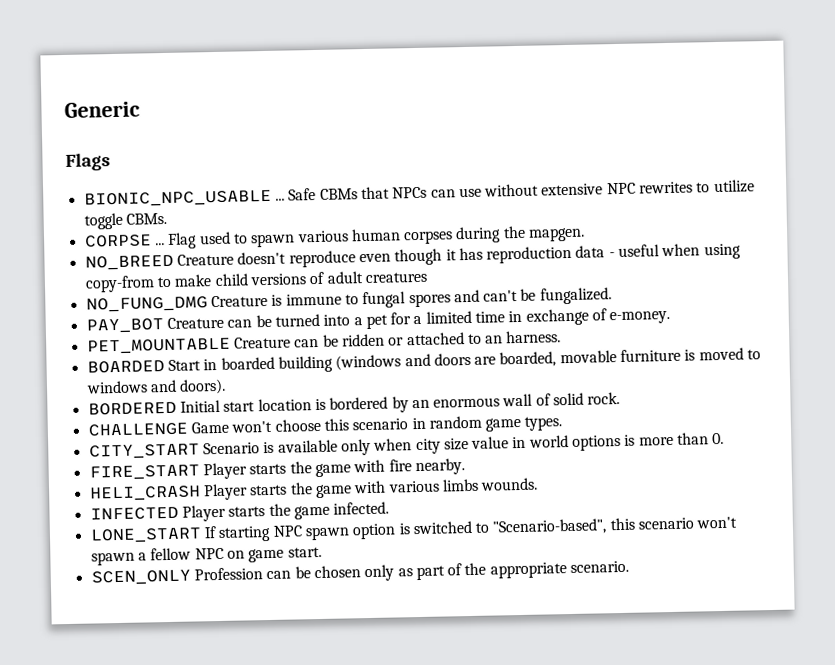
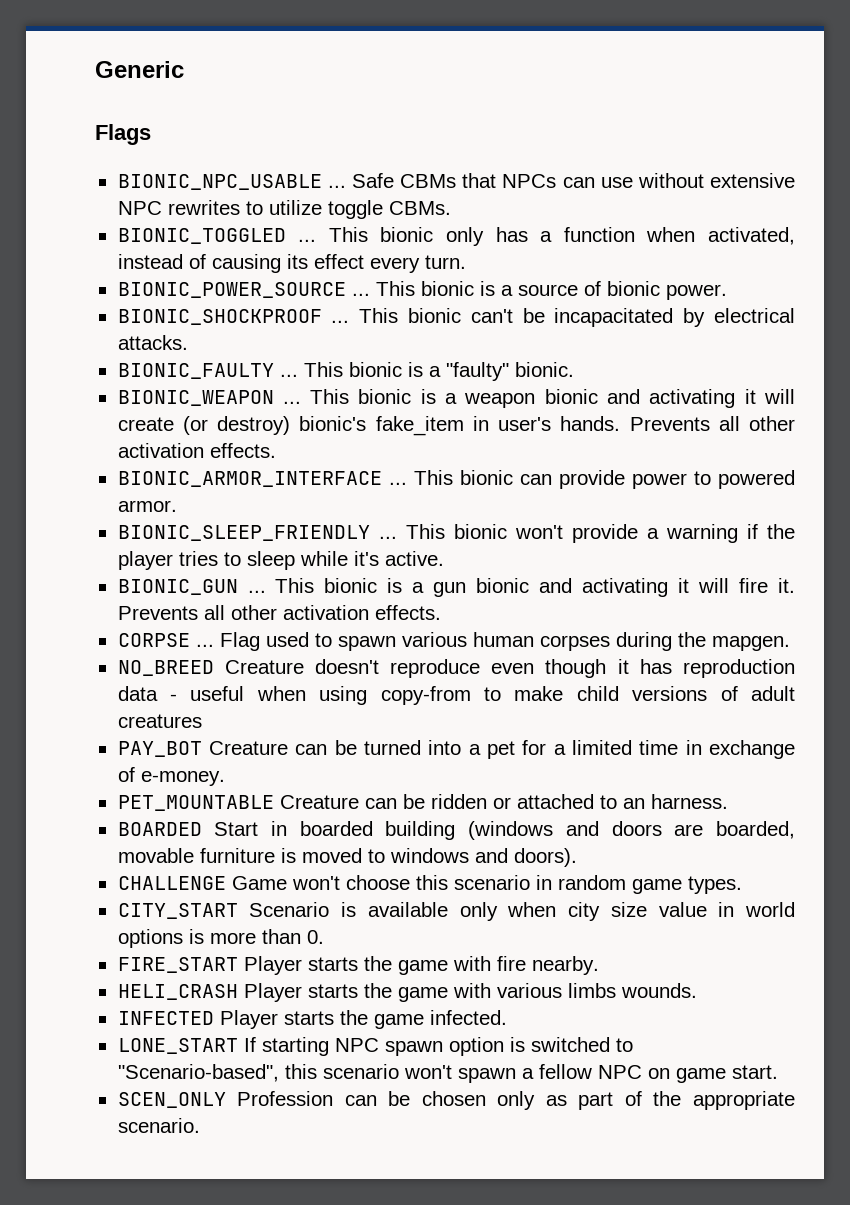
(167, 218) none -> [117,227,796,246] [117,254,466,273] [117,281,727,300] [117,308,795,327] [117,335,188,350] [117,362,574,381] [117,389,796,408] [117,416,796,436] [117,443,276,458] [117,470,795,489] [117,500,177,512] [117,524,795,543] [117,551,444,570] [117,578,796,597] [117,605,441,620] // BIONIC_TOGGLED ... This bionic only has a function when activated, instead of causing its effect every turn. // BIONIC_POWER_SOURCE ... This bionic is a source of bionic power. // BIONIC_SHOCKPROOF ... This bionic can't be incapacitated by electrical attacks. // BIONIC_FAULTY ... This bionic is a "faulty" bionic. // BIONIC_WEAPON ... This bionic is a weapon bionic and activating it will create (or destroy) bionic's fake_item in user's hands. Prevents all other activation effects. // BIONIC_ARMOR_INTERFACE ... This bionic can provide power to powered armor. // BIONIC_SLEEP_FRIENDLY ... This bionic won't provide a warning if the player tries to sleep while it's active. // BIONIC_GUN ... This bionic is a gun bionic and activating it will fire it. Prevents all other activation effects.
[85,287,612,313] // NO_FUNG_DMG Creature is immune to fungal spores and can't be fungalized. -> (202, 721) none
[87,391,621,416] // BORDERED Initial start location is bordered by an enormous wall of solid rock. -> (577, 857) none

